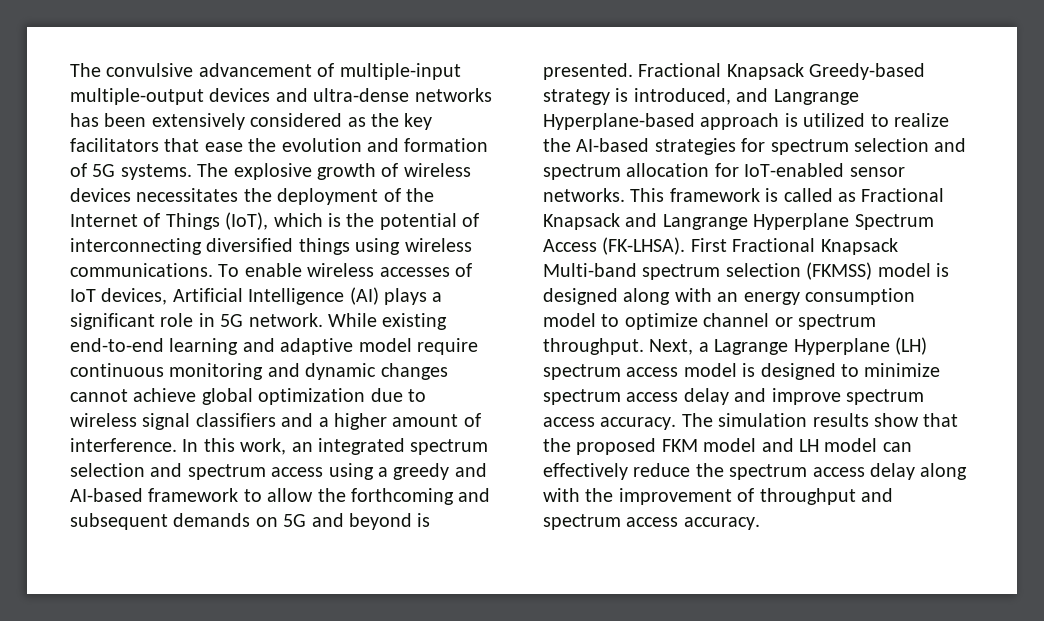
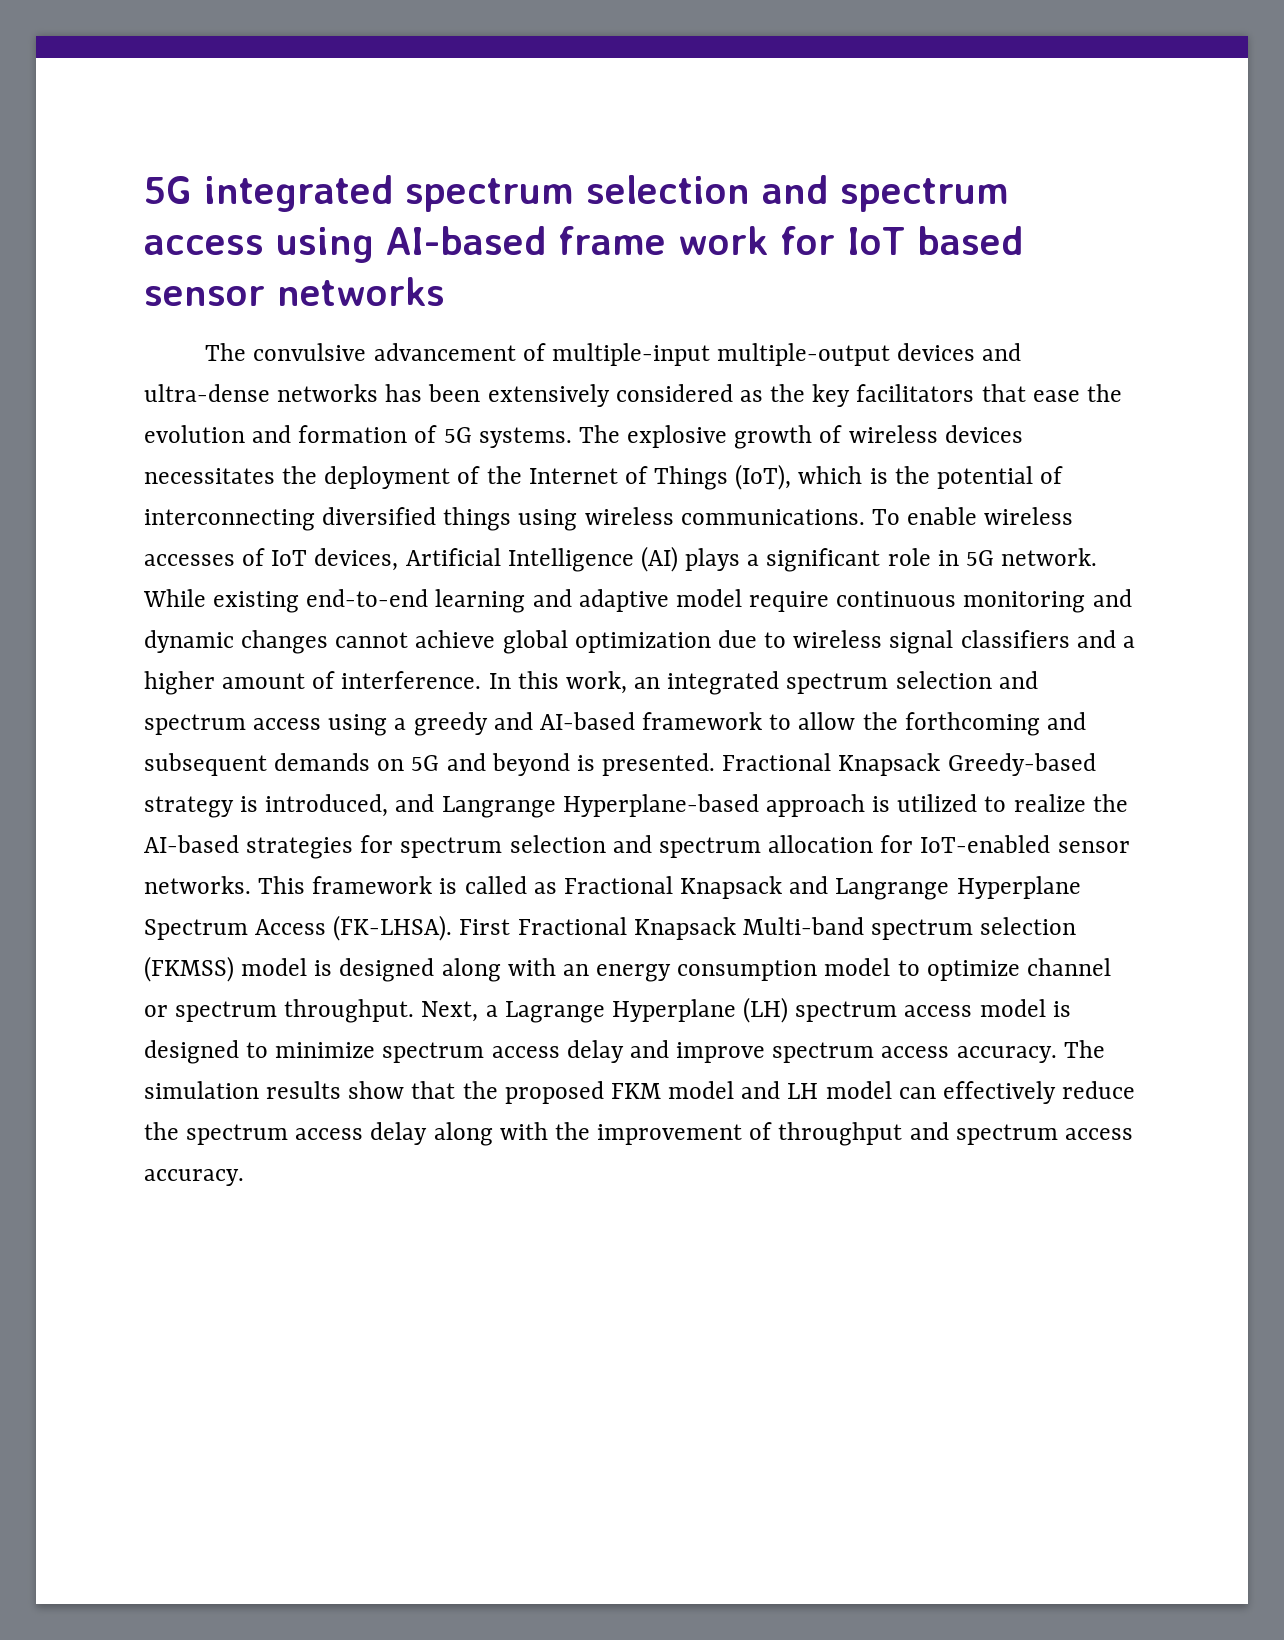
(70, 70) none -> [144,175,1009,212] [144,226,1023,263] [144,277,445,306] 5G integrated spectrum selection and spectrum access using AI-based frame work for IoT based sensor networks //

